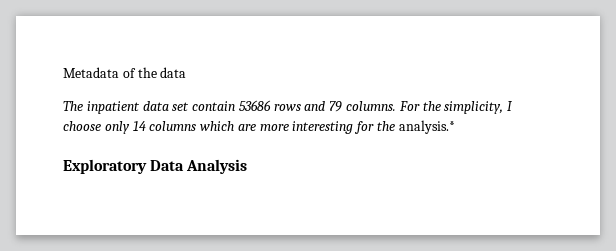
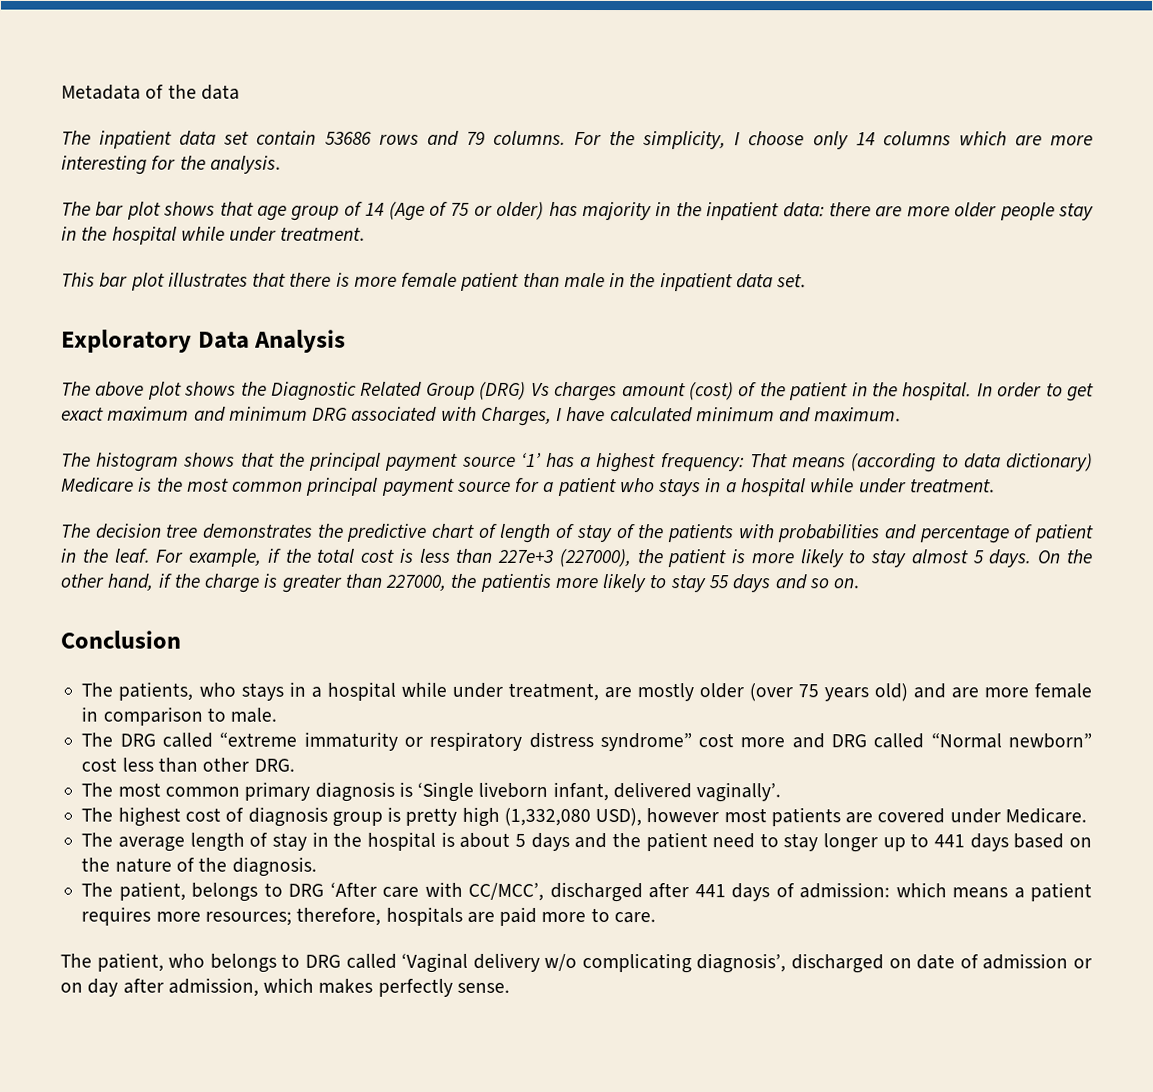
[398,120,455,134] [63,159,248,174] analysis.* // Exploratory Data Analysis -> [209,155,281,174] [61,201,1094,221] [61,226,366,245] [61,272,807,292] [61,329,347,353] [61,381,1094,402] [61,406,902,426] [61,452,1093,473] [61,477,995,497] [61,523,1095,544] [60,548,1092,568] [60,573,860,593] [60,630,181,649] [81,681,1093,702] [81,706,278,726] [81,731,1092,752] [81,757,295,773] [81,781,782,803] [81,806,1087,827] [81,831,1092,853] [81,856,317,877] [81,881,1093,903] [81,906,656,926] [60,952,1093,974] [60,977,510,997] analysis. // The bar plot shows that age group of 14 (Age of 75 or older) has majority in the inpatient data: there are more older people stay in the hospital while under treatment. // This bar plot illustrates that there is more female patient than male in the inpatient data set. // Exploratory Data Analysis // The above plot shows the Diagnostic Related Group (DRG) Vs charges amount (cost) of the patient in the hospital. In order to get exact maximum and minimum DRG associated with Charges, I have calculated minimum and maximum. // The histogram shows that the principal payment source ‘1’ has a highest frequency: That means (according to data dictionary) Medicare is the most common principal payment source for a patient who stays in a hospital while under treatment. // The decision tree demonstrates the predictive chart of length of stay of the patients with probabilities and percentage of patient in the leaf. For example, if the total cost is less than 227e+3 (227000), the patient is more likely to stay almost 5 days. On the other hand, if the charge is greater than 227000, the patientis more likely to stay 55 days and so on. // Conclusion // The patients, who stays in a hospital while under treatment, are mostly older (over 75 years old) and are more female in comparison to male. // The DRG called “extreme immaturity or respiratory distress syndrome” cost more and DRG called “Normal newborn” cost less than other DRG. // The most common primary diagnosis is ‘Single liveborn infant, delivered vaginally’. // The highest cost of diagnosis group is pretty high (1,332,080 USD), however most patients are covered under Medicare. // The average length of stay in the hospital is about 5 days and the patient need to stay longer up to 441 days based on the nature of the diagnosis. // The patient, belongs to DRG ‘After care with CC/MCC’, discharged after 441 days of admission: which means a patient requires more resources; therefore, hospitals are paid more to care. // The patient, who belongs to DRG called ‘Vaginal delivery w/o complicating diagnosis’, discharged on date of admission or on day after admission, which makes perfectly sense.

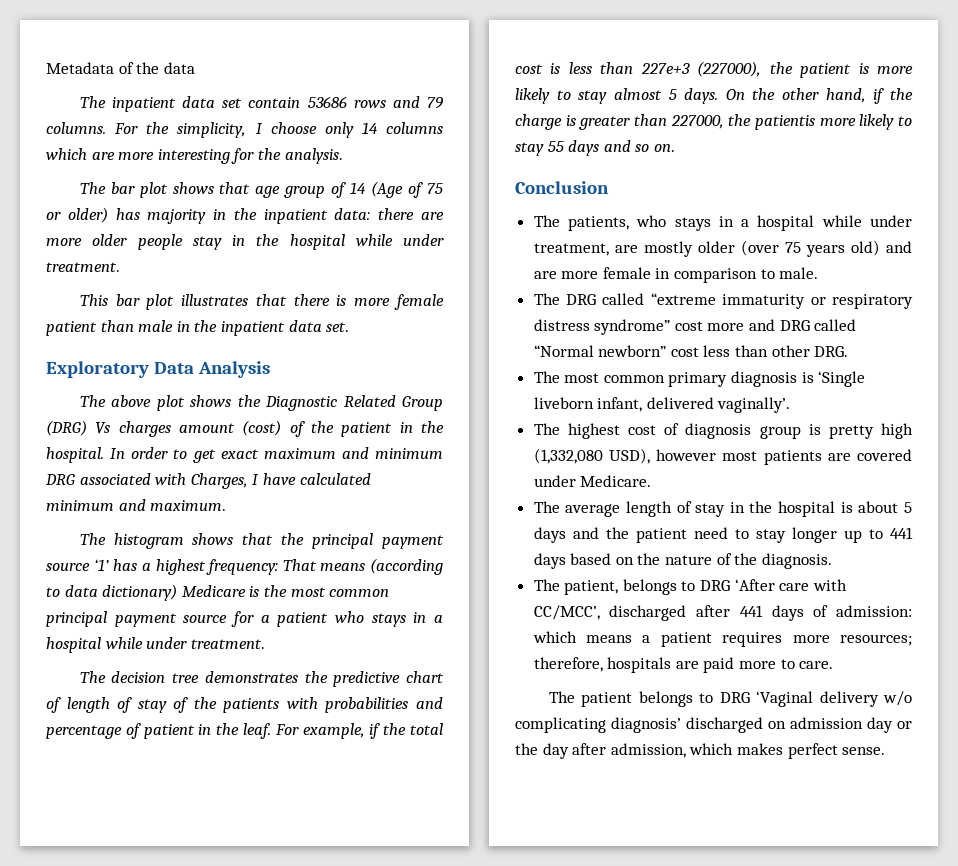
[96,952,397,973] patient, who belongs to DRG called -> [581,691,750,707] patient belongs to DRG
[696,953,787,974] diagnosis’, -> [611,717,681,733] diagnosis’
[916,953,1093,970] [60,982,83,993] date of admission or on -> [790,717,912,733] [515,743,538,755] admission day or the
[377,978,453,997] perfectly -> [787,743,838,759] perfect

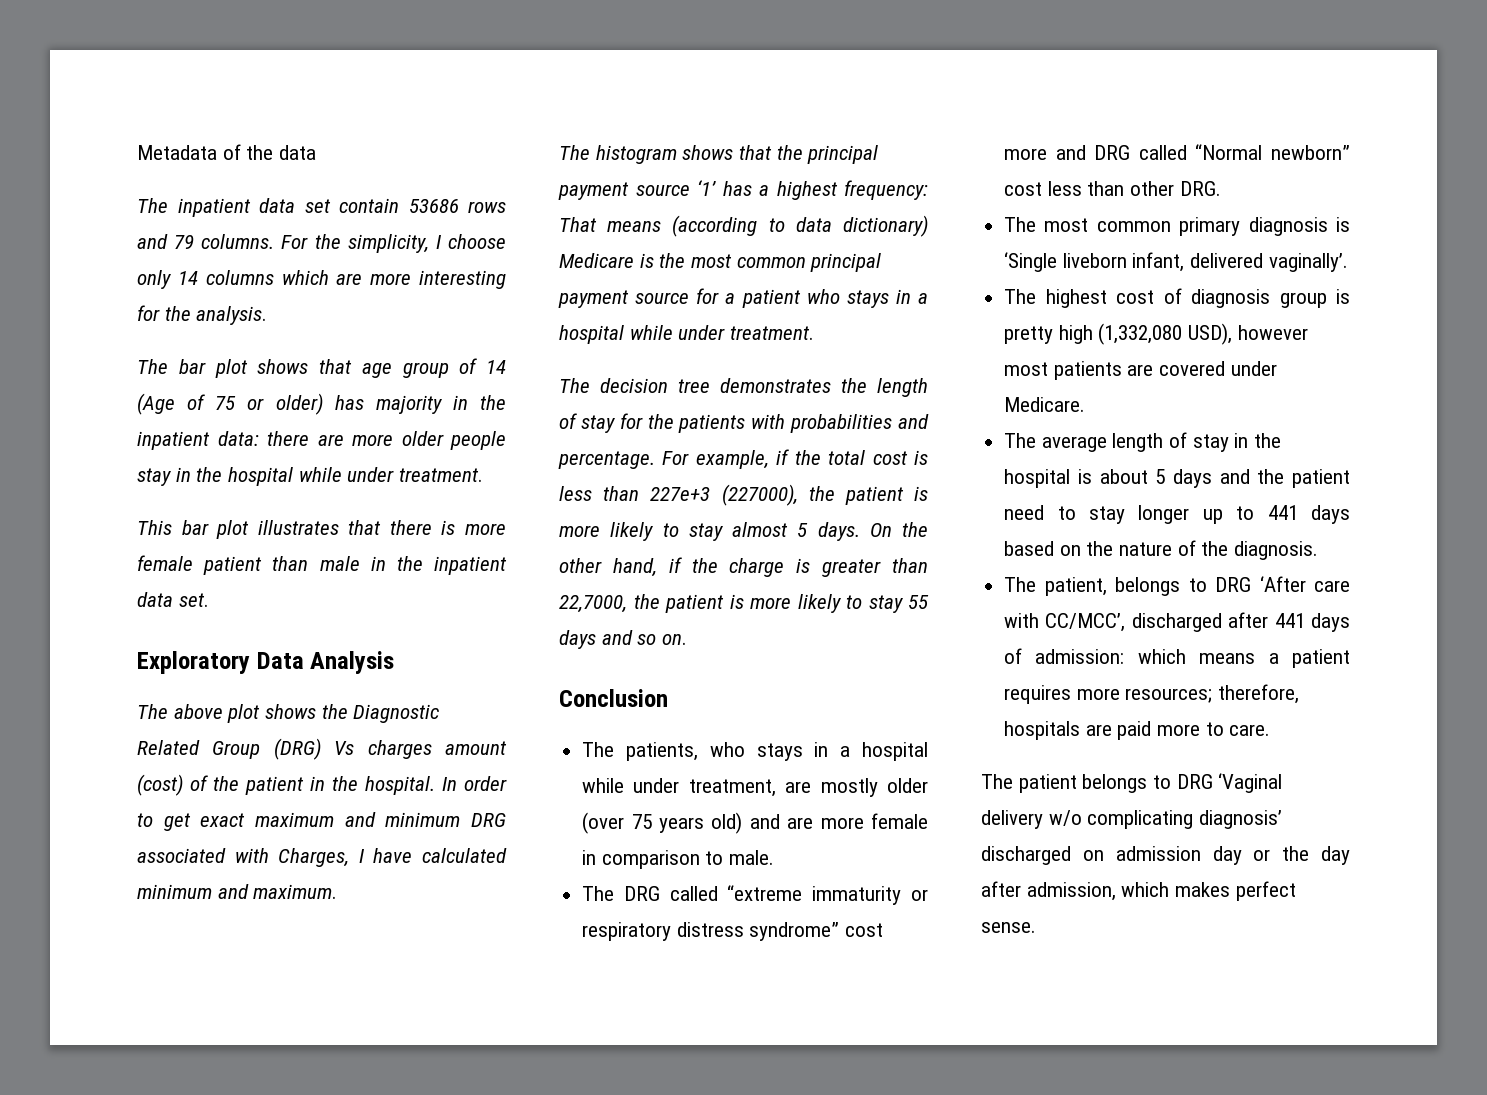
[333,671,444,687] [46,697,189,713] predictive chart of length of stay of -> [877,378,928,397] [559,413,643,433] length of stay for
[46,723,271,739] percentage of patient in the leaf. -> [558,451,655,469] percentage.
[670,114,815,130] 227000, the patientis -> [559,594,744,613] 22,7000, the patient is

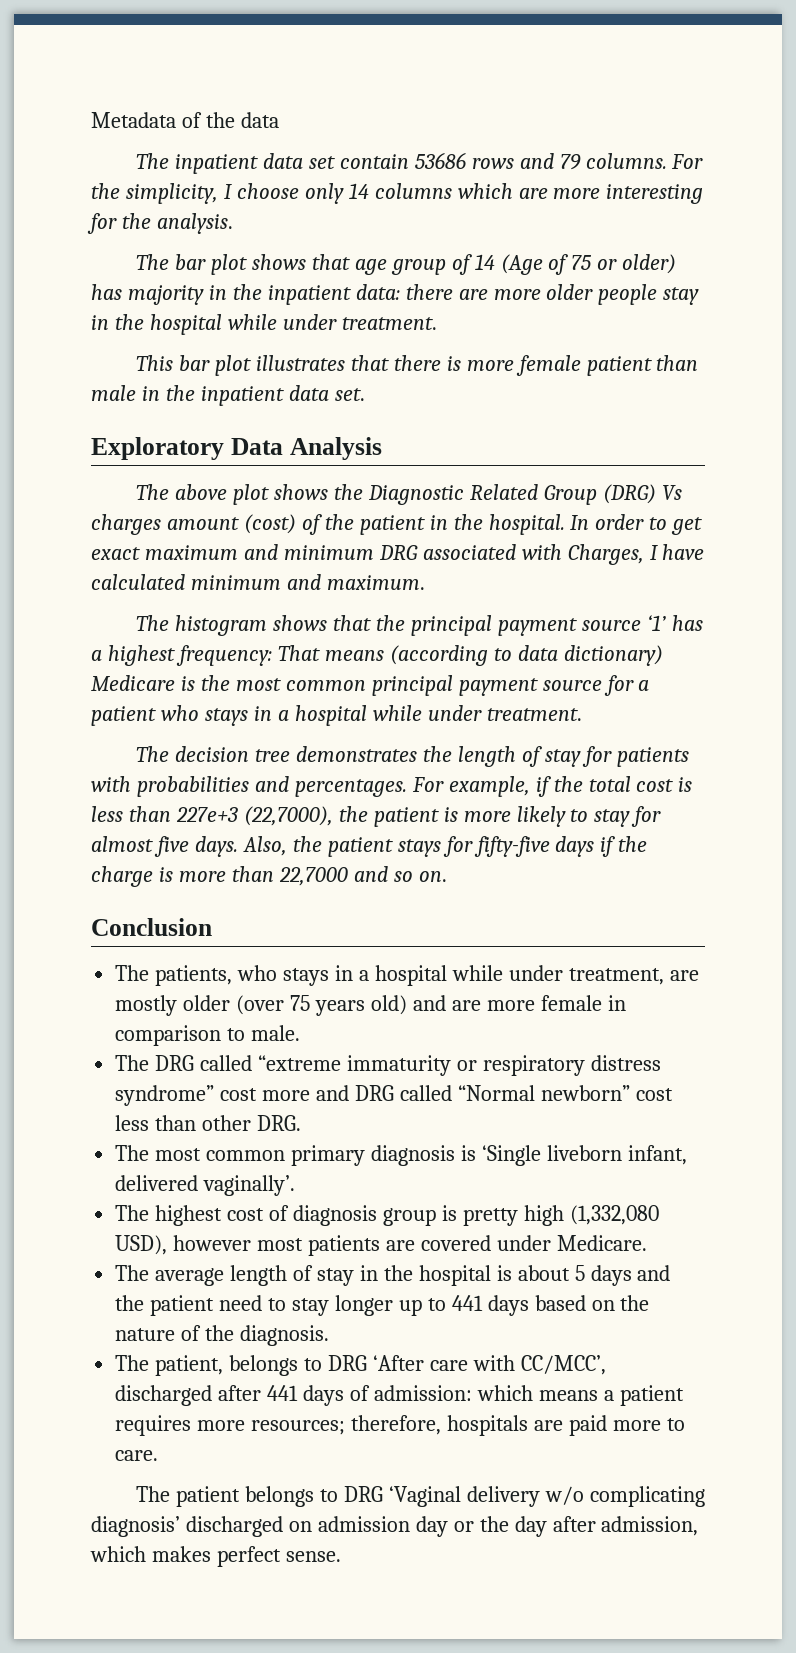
[647,414,674,429] the -> (612, 756) none
[558,451,655,469] percentage. -> [294,779,407,797] percentages.
[721,484,928,506] [559,522,928,541] [559,557,928,577] [559,594,929,613] [559,630,596,649] (227000), the patient is more likely to stay almost 5 days. On the other hand, if the charge is greater than 22,7000, the patient is more likely to stay 55 days -> [243,806,662,827] [91,836,648,857] [91,866,348,887] (22,7000), the patient is more likely to stay for almost five days. Also, the patient stays for fifty-five days if the charge is more than 22,7000

